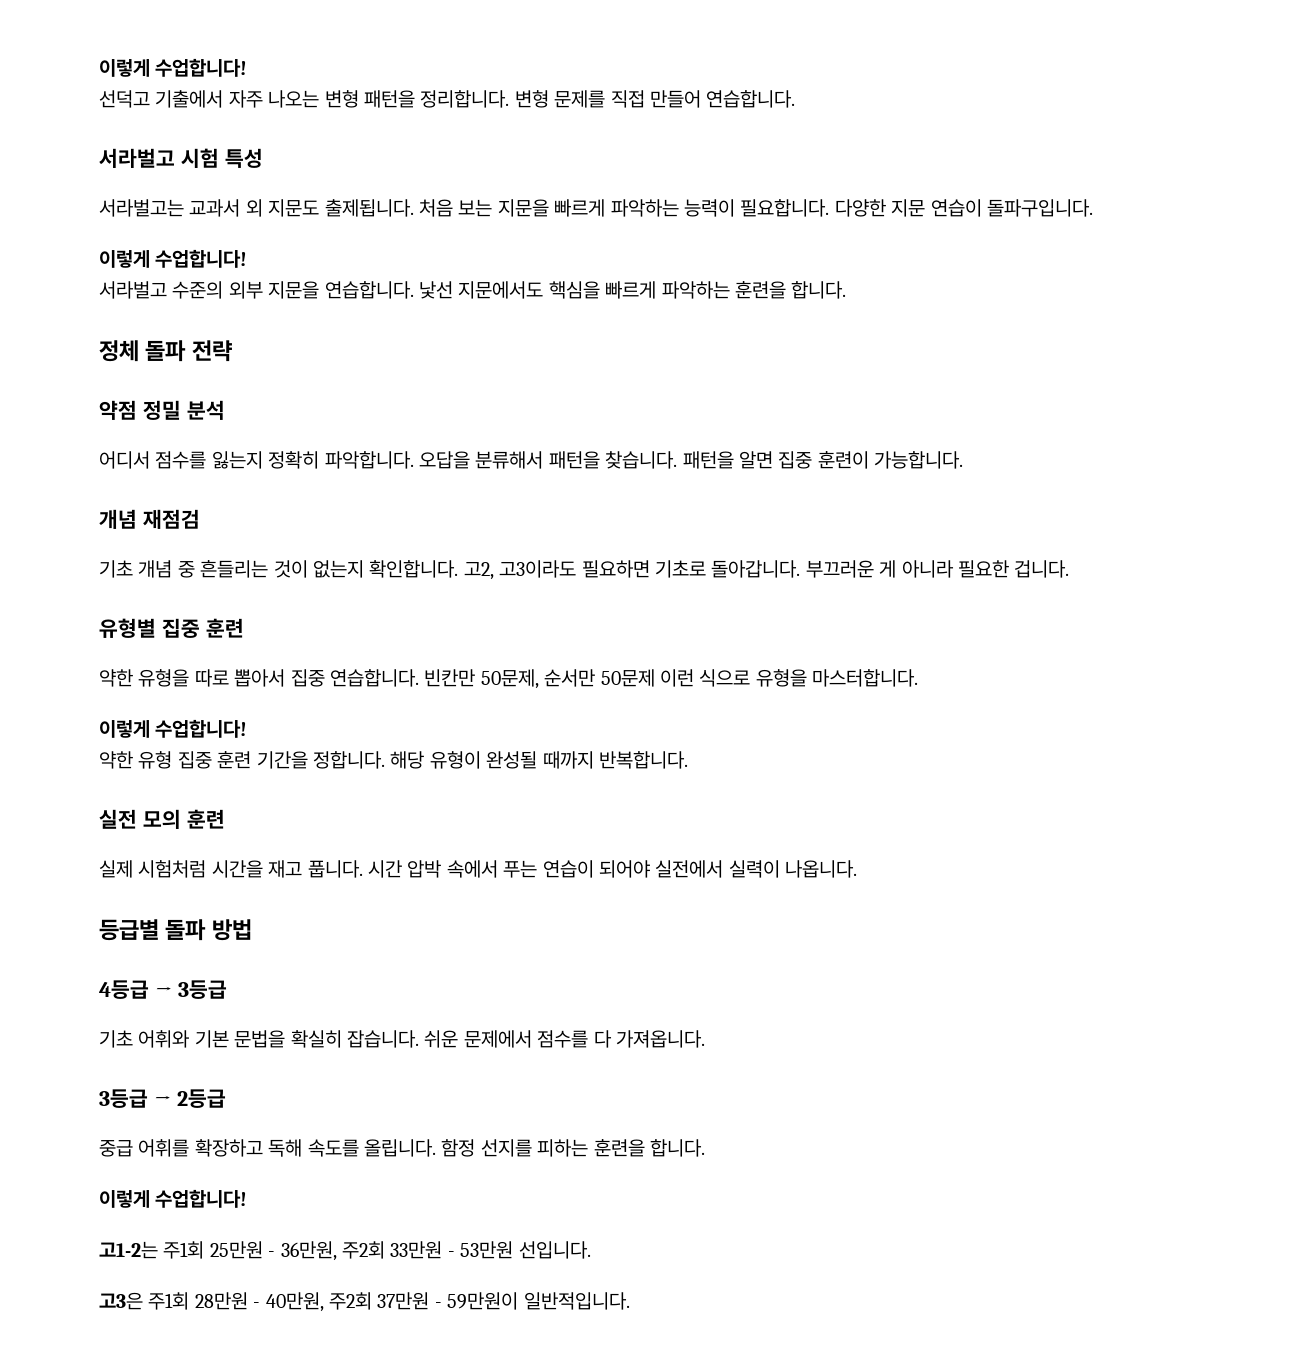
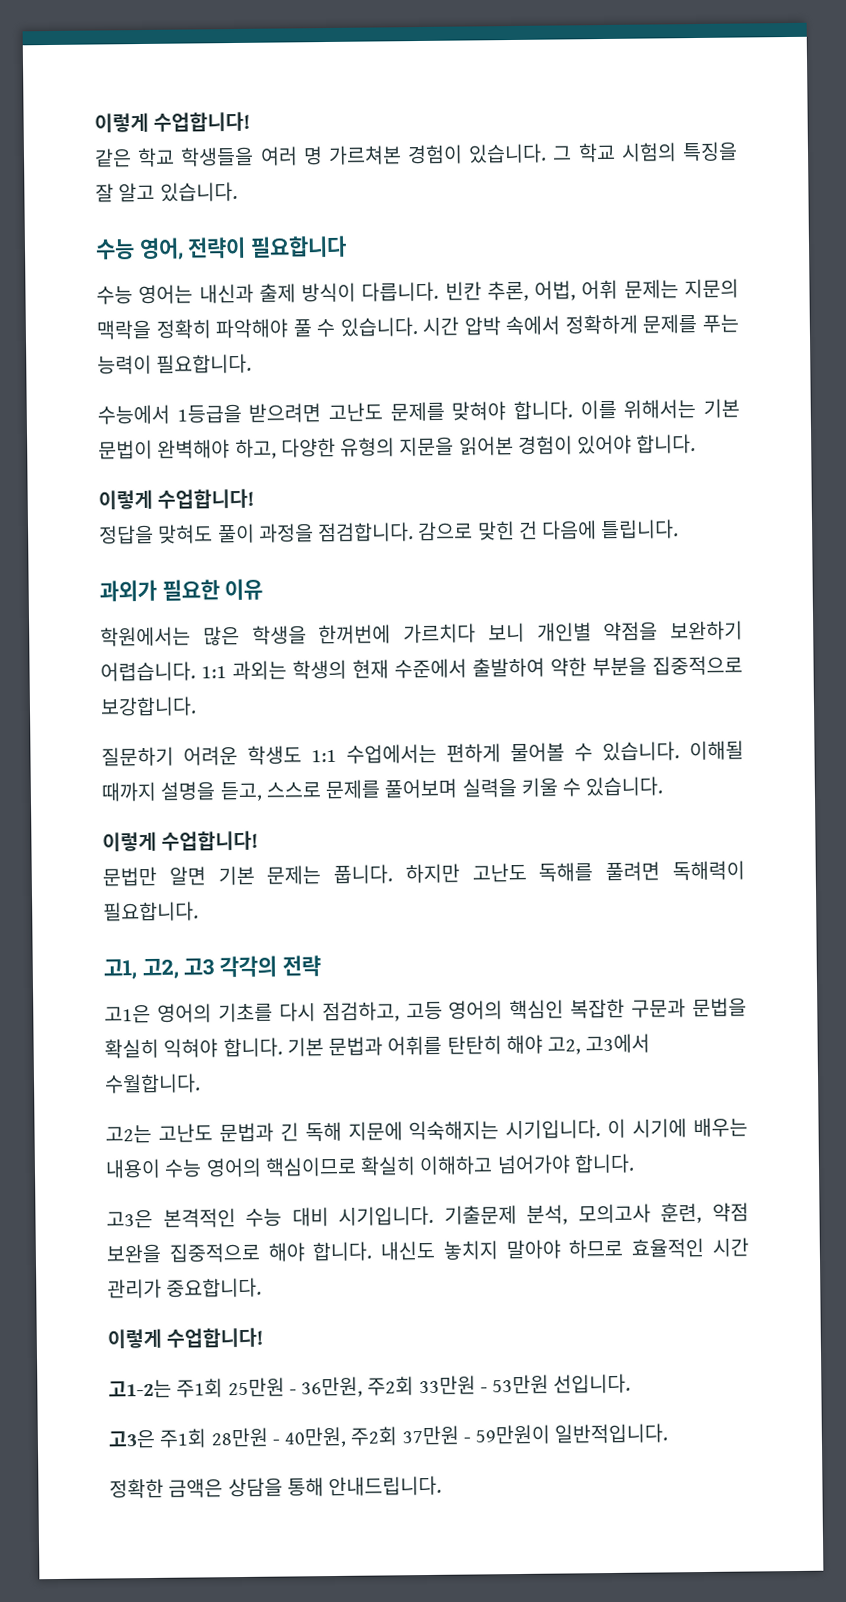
[99,58,248,77] [99,90,796,108] [99,148,263,168] [99,199,1093,217] [99,249,248,268] [99,281,847,299] [99,340,232,362] [99,400,225,420] [99,451,964,469] [99,509,200,529] [99,560,1070,580] [99,618,244,638] [99,669,919,689] [99,719,248,738] [99,751,688,769] [99,809,225,829] [99,860,858,878] [99,919,252,941] [99,980,227,999] [99,1030,705,1048] [99,1089,226,1108] [99,1139,705,1157] 이렇게 수업합니다! // 선덕고 기출에서 자주 나오는 변형 패턴을 정리합니다. 변형 문제를 직접 만들어 연습합니다. // 서라벌고 시험 특성 // 서라벌고는 교과서 외 지문도 출제됩니다. 처음 보는 지문을 빠르게 파악하는 능력이 필요합니다. 다양한 지문 연습이 돌파구입니다. // 이렇게 수업합니다! // 서라벌고 수준의 외부 지문을 연습합니다. 낯선 지문에서도 핵심을 빠르게 파악하는 훈련을 합니다. // 정체 돌파 전략 // 약점 정밀 분석 // 어디서 점수를 잃는지 정확히 파악합니다. 오답을 분류해서 패턴을 찾습니다. 패턴을 알면 집중 훈련이 가능합니다. // 개념 재점검 // 기초 개념 중 흔들리는 것이 없는지 확인합니다. 고2, 고3이라도 필요하면 기초로 돌아갑니다. 부끄러운 게 아니라 필요한 겁니다. // 유형별 집중 훈련 // 약한 유형을 따로 뽑아서 집중 연습합니다. 빈칸만 50문제, 순서만 50문제 이런 식으로 유형을 마스터합니다. // 이렇게 수업합니다! // 약한 유형 집중 훈련 기간을 정합니다. 해당 유형이 완성될 때까지 반복합니다. // 실전 모의 훈련 // 실제 시험처럼 시간을 재고 풉니다. 시간 압박 속에서 푸는 연습이 되어야 실전에서 실력이 나옵니다. // 등급별 돌파 방법 // 4등급 → 3등급 // 기초 어휘와 기본 문법을 확실히 잡습니다. 쉬운 문제에서 점수를 다 가져옵니다. // 3등급 → 2등급 // 중급 어휘를 확장하고 독해 속도를 올립니다. 함정 선지를 피하는 훈련을 합니다. -> [94,111,251,133] [94,141,738,168] [95,181,238,203] [95,235,348,261] [96,278,739,305] [96,313,739,340] [97,353,253,375] [97,398,740,425] [98,434,697,460] [98,488,255,510] [98,519,680,545] [99,578,264,602] [100,620,743,647] [100,655,743,682] [100,696,197,717] [101,740,744,767] [101,776,664,802] [102,830,259,852] [102,860,745,887] [103,901,199,922] [103,955,321,980] [104,997,747,1024] [104,1033,651,1059] [104,1073,201,1094] [105,1117,748,1144] [105,1153,635,1179] [106,1202,749,1229] [106,1237,749,1264] [107,1277,263,1299] 이렇게 수업합니다! // 같은 학교 학생들을 여러 명 가르쳐본 경험이 있습니다. 그 학교 시험의 특징을 잘 알고 있습니다. // 수능 영어, 전략이 필요합니다 // 수능 영어는 내신과 출제 방식이 다릅니다. 빈칸 추론, 어법, 어휘 문제는 지문의 맥락을 정확히 파악해야 풀 수 있습니다. 시간 압박 속에서 정확하게 문제를 푸는 능력이 필요합니다. // 수능에서 1등급을 받으려면 고난도 문제를 맞혀야 합니다. 이를 위해서는 기본 문법이 완벽해야 하고, 다양한 유형의 지문을 읽어본 경험이 있어야 합니다. // 이렇게 수업합니다! // 정답을 맞혀도 풀이 과정을 점검합니다. 감으로 맞힌 건 다음에 틀립니다. // 과외가 필요한 이유 // 학원에서는 많은 학생을 한꺼번에 가르치다 보니 개인별 약점을 보완하기 어렵습니다. 1:1 과외는 학생의 현재 수준에서 출발하여 약한 부분을 집중적으로 보강합니다. // 질문하기 어려운 학생도 1:1 수업에서는 편하게 물어볼 수 있습니다. 이해될 때까지 설명을 듣고, 스스로 문제를 풀어보며 실력을 키울 수 있습니다. // 이렇게 수업합니다! // 문법만 알면 기본 문제는 풉니다. 하지만 고난도 독해를 풀려면 독해력이 필요합니다. // 고1, 고2, 고3 각각의 전략 // 고1은 영어의 기초를 다시 점검하고, 고등 영어의 핵심인 복잡한 구문과 문법을 확실히 익혀야 합니다. 기본 문법과 어휘를 탄탄히 해야 고2, 고3에서 수월합니다. // 고2는 고난도 문법과 긴 독해 지문에 익숙해지는 시기입니다. 이 시기에 배우는 내용이 수능 영어의 핵심이므로 확실히 이해하고 넘어가야 합니다. // 고3은 본격적인 수능 대비 시기입니다. 기출문제 분석, 모의고사 훈련, 약점 보완을 집중적으로 해야 합니다. 내신도 놓치지 말아야 하므로 효율적인 시간 관리가 중요합니다.
(630, 1301) none -> [109,1475,443,1499] // 정확한 금액은 상담을 통해 안내드립니다.

